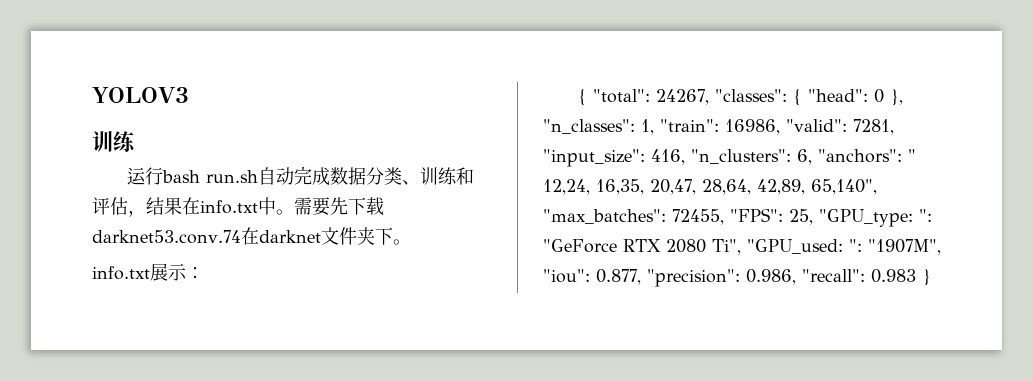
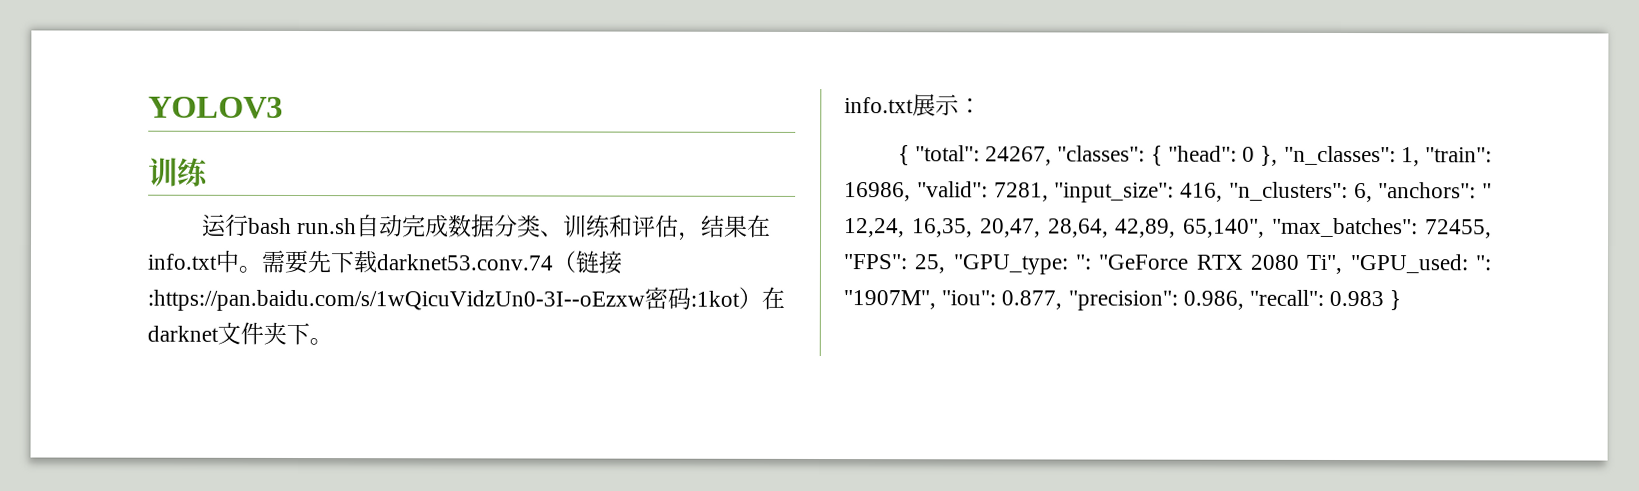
(241, 237) none -> [552,250,622,274] [147,286,762,312] （链接:https://pan.baidu.com/s/1wQicuVidzUn0-3I--oEzxw密码:1kot）

